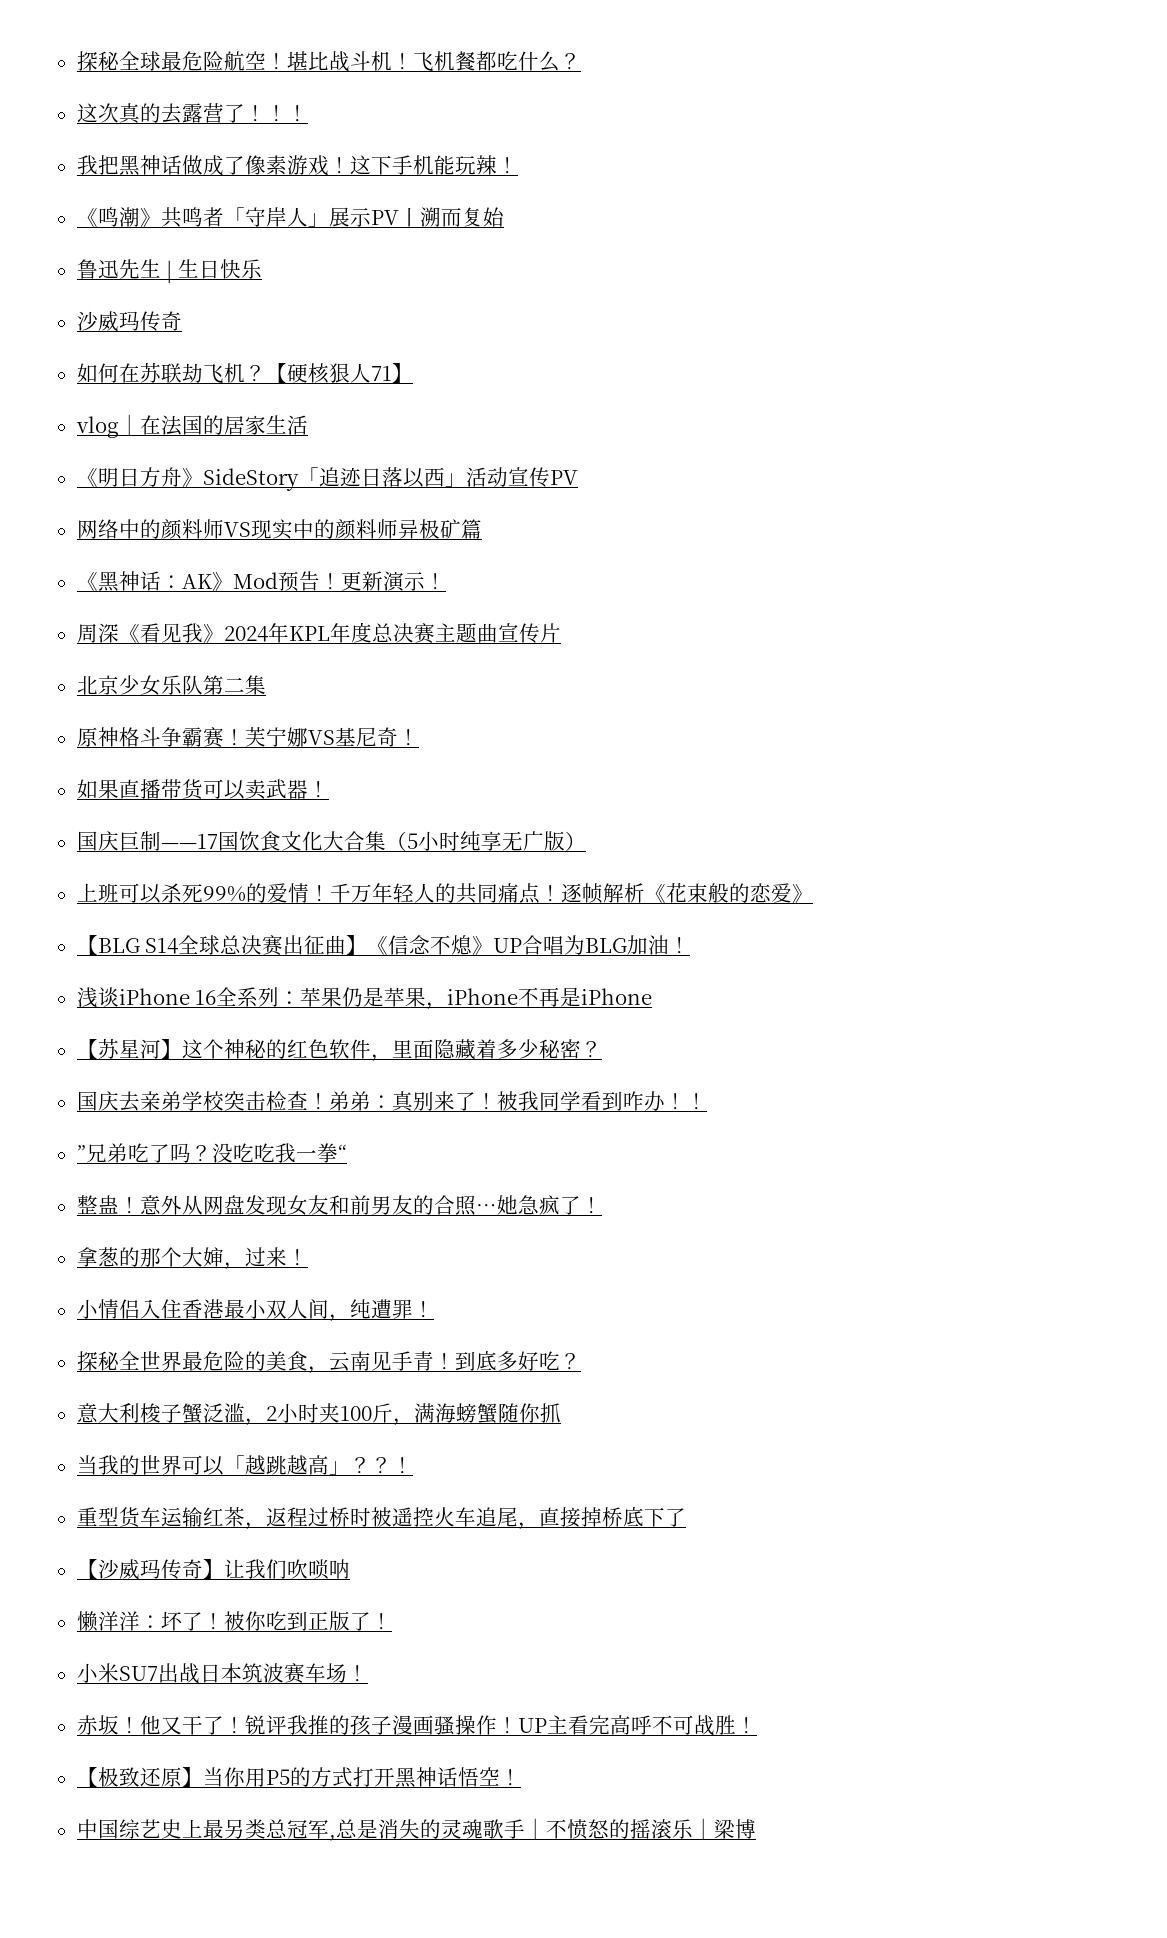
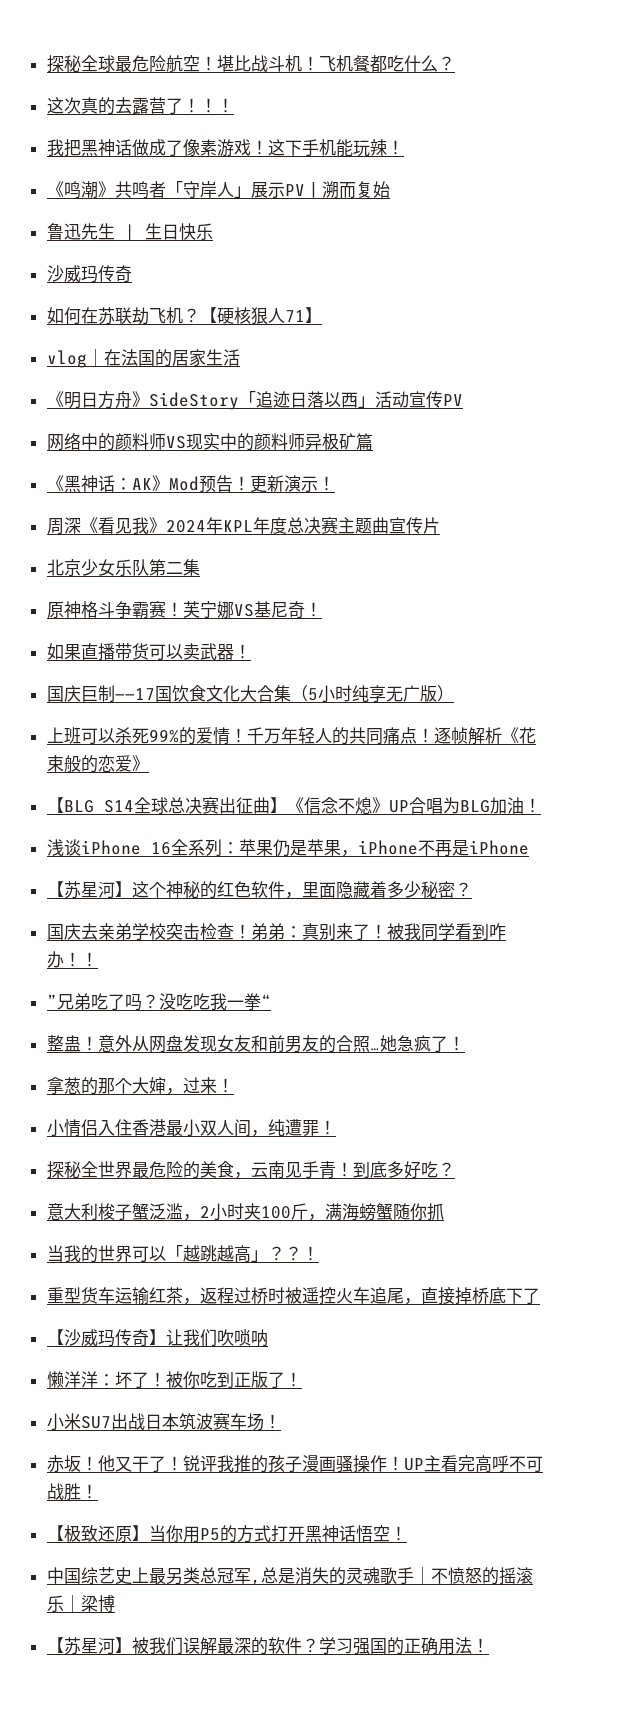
(756, 1829) none -> [46,1637,489,1655] // 【苏星河】被我们误解最深的软件？学习强国的正确用法！

